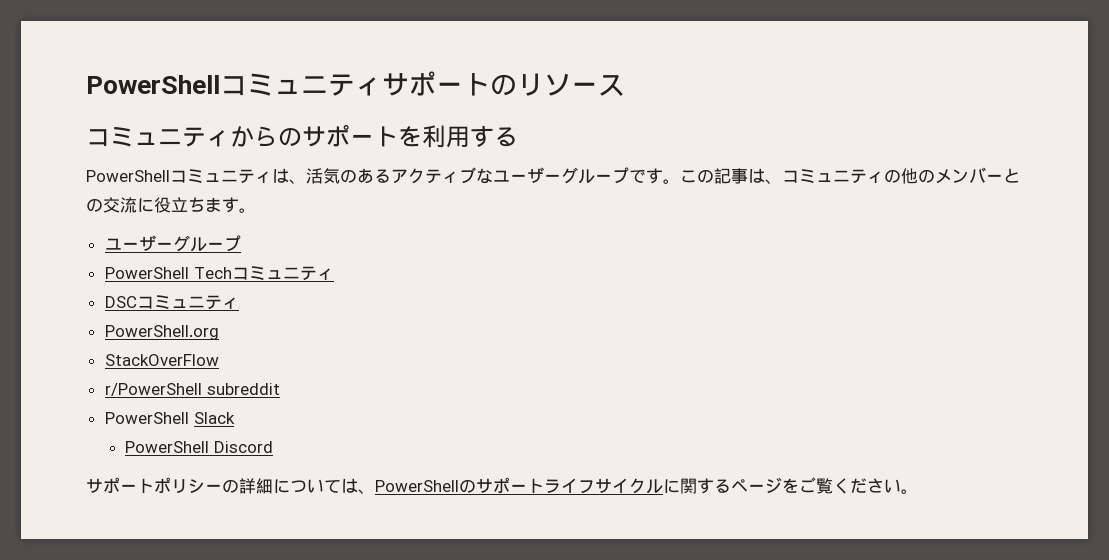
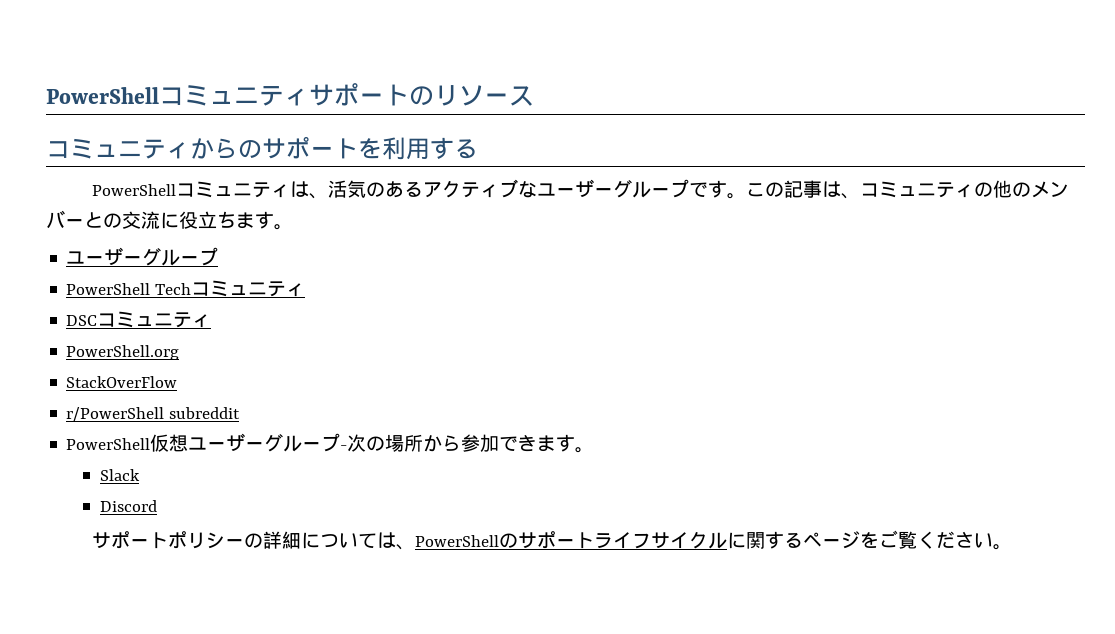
(189, 418) none -> [150,433,595,453] 仮想ユーザーグループ-次の場所から参加できます。 //
[125,441,210,453] PowerShell -> (140, 475) none

